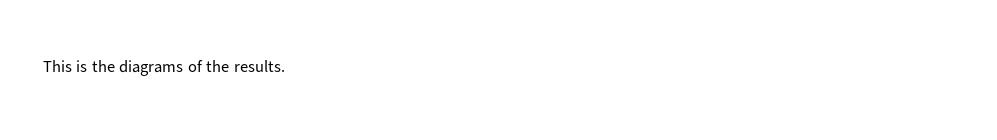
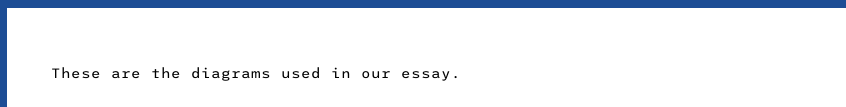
[43,60,285,76] This is the diagrams of the results. -> [51,67,461,81] These are the diagrams used in our essay.

